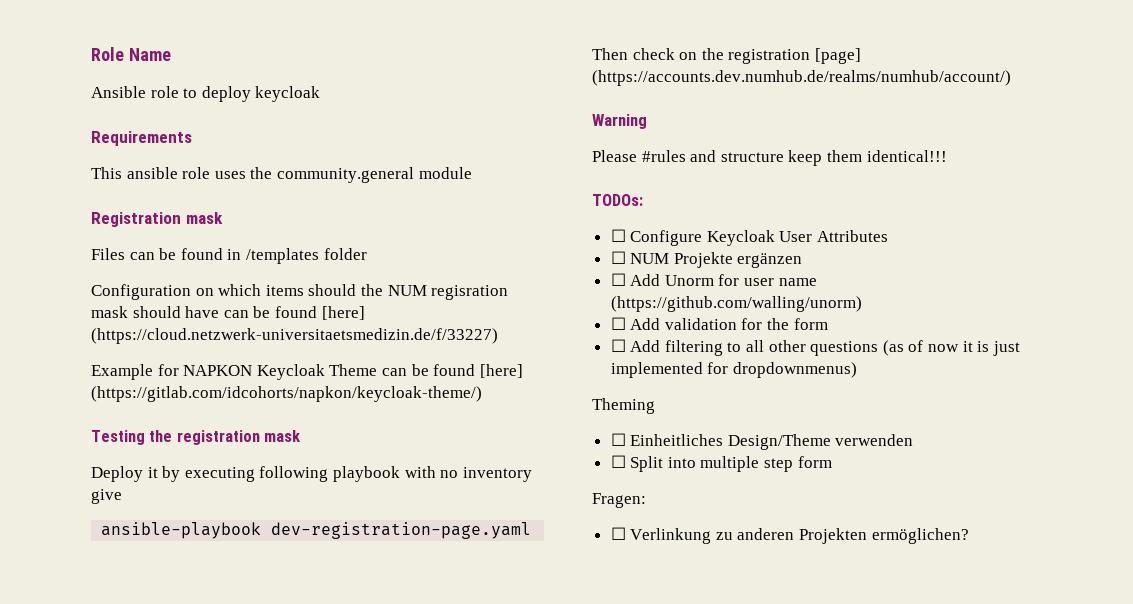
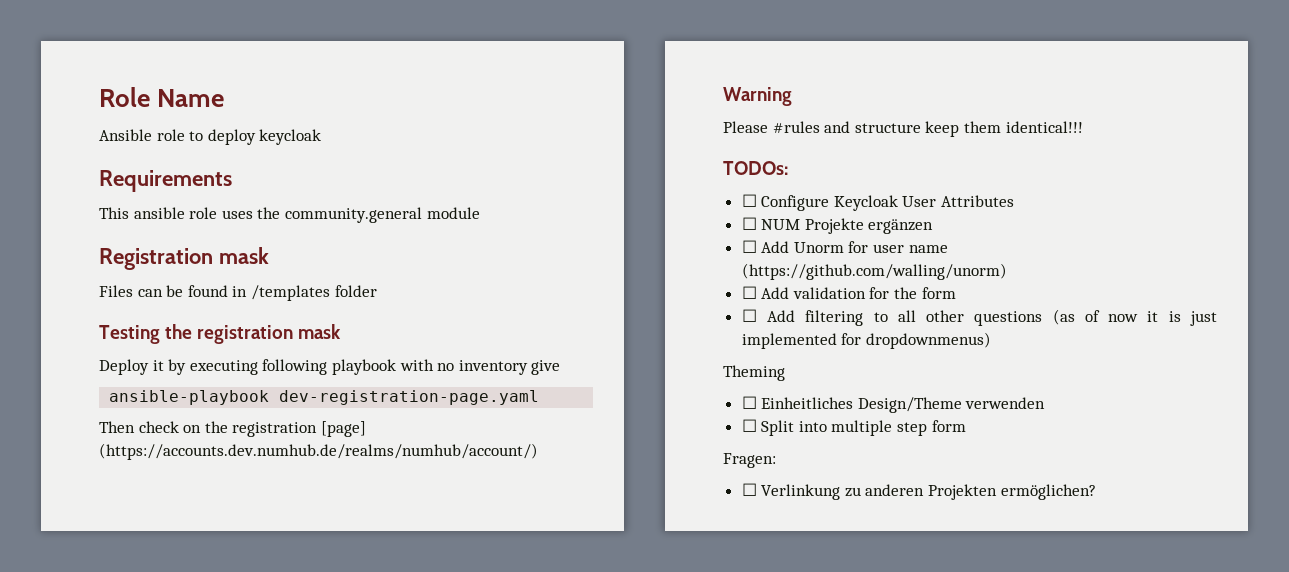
[91,284,509,300] [91,306,365,320] [91,328,498,344] [91,364,523,380] [91,386,482,402] // Configuration on which items should the NUM regisration mask should have can be found [here] (https://cloud.netzwerk-universitaetsmedizin.de/f/33227) // Example for NAPKON Keycloak Theme can be found [here] (https://gitlab.com/idcohorts/napkon/keycloak-theme/) -> (377, 291) none

